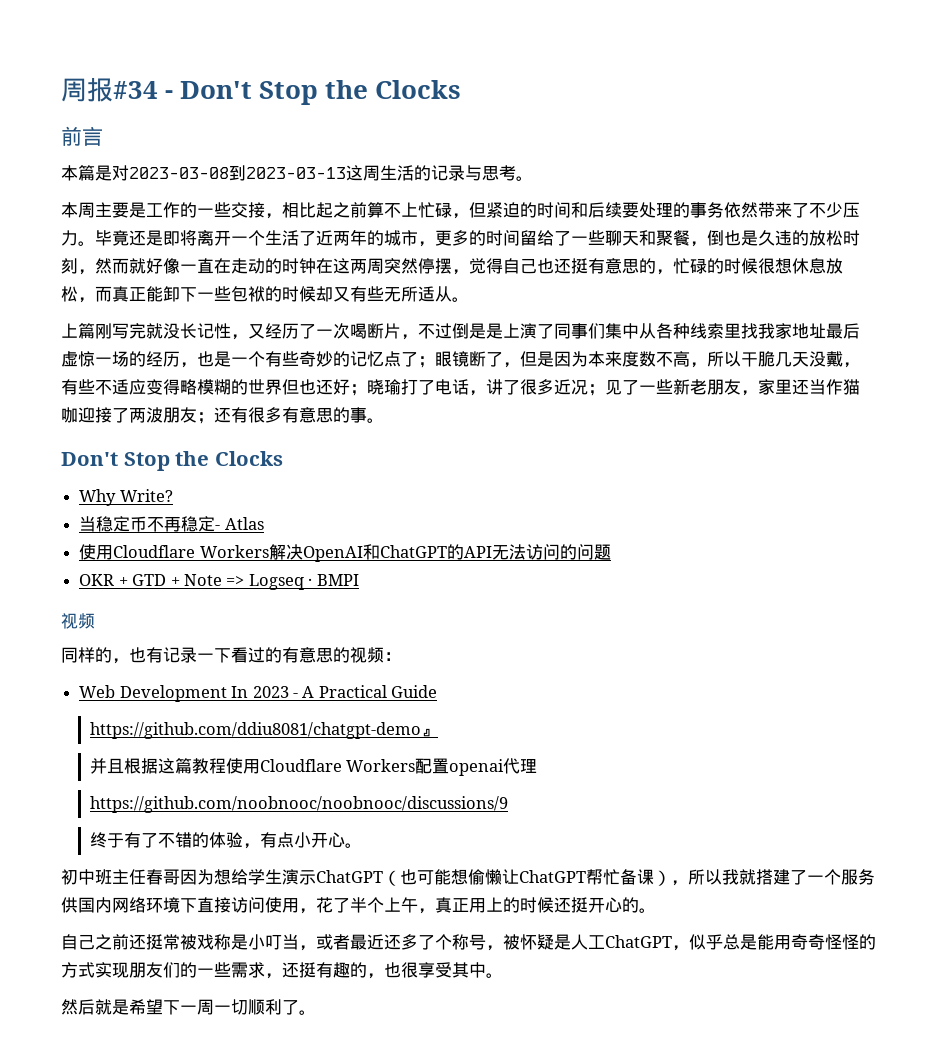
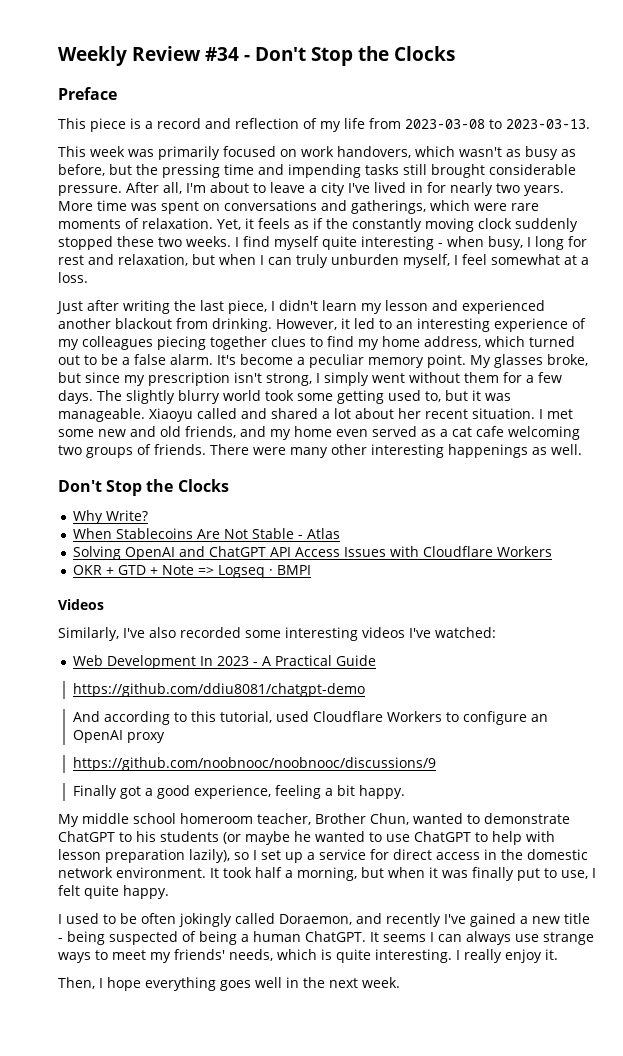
[61,77,113,102] 周报 -> [58,46,201,66] Weekly Review
[61,126,103,146] [61,165,533,181] [61,202,860,219] [61,229,860,247] [61,258,843,275] [61,286,469,303] [61,323,860,340] [61,351,860,368] [61,379,860,396] [61,407,384,424] 前言 // 本篇是对2023-03-08到2023-03-13这周生活的记录与思考。 // 本周主要是工作的一些交接，相比起之前算不上忙碌，但紧迫的时间和后续要处理的事务依然带来了不少压力。毕竟还是即将离开一个生活了近两年的城市，更多的时间留给了一些聊天和聚餐，倒也是久违的放松时刻，然而就好像一直在走动的时钟在这两周突然停摆，觉得自己也还挺有意思的，忙碌的时候很想休息放松，而真正能卸下一些包袱的时候却又有些无所适从。 // 上篇刚写完就没长记性，又经历了一次喝断片，不过倒是是上演了同事们集中从各种线索里找我家地址最后虚惊一场的经历，也是一个有些奇妙的记忆点了；眼镜断了，但是因为本来度数不高，所以干脆几天没戴，有些不适应变得略模糊的世界但也还好；晓瑜打了电话，讲了很多近况；见了一些新老朋友，家里还当作猫咖迎接了两波朋友；还有很多有意思的事。 -> [58,87,117,100] [58,118,590,132] [58,146,576,160] [58,164,576,178] [58,182,564,196] [58,200,539,214] [58,218,578,232] [58,236,587,250] [58,254,589,268] [58,272,88,283] [56,300,545,314] [58,318,586,332] [58,336,575,350] [58,354,588,368] [58,372,562,386] [58,390,511,404] [58,408,573,422] [58,426,580,440] [58,444,582,458] Preface // This piece is a record and reflection of my life from 2023-03-08 to 2023-03-13. // This week was primarily focused on work handovers, which wasn't as busy as before, but the pressing time and impending tasks still brought considerable pressure. After all, I'm about to leave a city I've lived in for nearly two years. More time was spent on conversations and gatherings, which were rare moments of relaxation. Yet, it feels as if the constantly moving clock suddenly stopped these two weeks. I find myself quite interesting - when busy, I long for rest and relaxation, but when I can truly unburden myself, I feel somewhat at a loss. // Just after writing the last piece, I didn't learn my lesson and experienced another blackout from drinking. However, it led to an interesting experience of my colleagues piecing together clues to find my home address, which turned out to be a false alarm. It's become a peculiar memory point. My glasses broke, but since my prescription isn't strong, I simply went without them for a few days. The slightly blurry world took some getting used to, but it was manageable. Xiaoyu called and shared a lot about her recent situation. I met some new and old friends, and my home even served as a cat cafe welcoming two groups of friends. There were many other interesting happenings as well.
[79,516,264,532] [79,544,611,562] 当稳定币不再稳定- Atlas // 使用Cloudflare Workers解决OpenAI和ChatGPT的API无法访问的问题 -> [72,528,340,539] [72,546,552,560] When Stablecoins Are Not Stable - Atlas // Solving OpenAI and ChatGPT API Access Issues with Cloudflare Workers
[61,613,95,629] [61,647,401,664] 视频 // 同样的，也有记录一下看过的有意思的视频： -> [58,599,104,610] [58,627,496,641] Videos // Similarly, I've also recorded some interesting videos I've watched:
[420,728,438,737] [89,758,538,776] [89,796,508,813] [89,832,362,849] [61,869,875,886] [61,897,656,914] [61,934,876,951] [61,962,503,979] [61,999,316,1015] 』 // 并且根据这篇教程使用Cloudflare Workers配置openai代理 // https://github.com/noobnooc/noobnooc/discussions/9 // 终于有了不错的体验，有点小开心。 // 初中班主任春哥因为想给学生演示ChatGPT（也可能想偷懒让ChatGPT帮忙备课），所以我就搭建了一个服务供国内网络环境下直接访问使用，花了半个上午，真正用上的时候还挺开心的。 // 自己之前还挺常被戏称是小叮当，或者最近还多了个称号，被怀疑是人工ChatGPT，似乎总是能用奇奇怪怪的方式实现朋友们的一些需求，还挺有趣的，也很享受其中。 // 然后就是希望下一周一切顺利了。 -> [72,711,548,725] [72,730,165,743] [72,757,436,771] [72,785,405,799] [58,813,570,827] [58,831,555,845] [58,849,588,863] [58,867,596,881] [58,885,169,899] [58,913,590,927] [58,931,594,945] [58,949,558,963] [58,977,400,991] // And according to this tutorial, used Cloudflare Workers to configure an OpenAI proxy // https://github.com/noobnooc/noobnooc/discussions/9 // Finally got a good experience, feeling a bit happy. // My middle school homeroom teacher, Brother Chun, wanted to demonstrate ChatGPT to his students (or maybe he wanted to use ChatGPT to help with lesson preparation lazily), so I set up a service for direct access in the domestic network environment. It took half a morning, but when it was finally put to use, I felt quite happy. // I used to be often jokingly called Doraemon, and recently I've gained a new title - being suspected of being a human ChatGPT. It seems I can always use strange ways to meet my friends' needs, which is quite interesting. I really enjoy it. // Then, I hope everything goes well in the next week.

